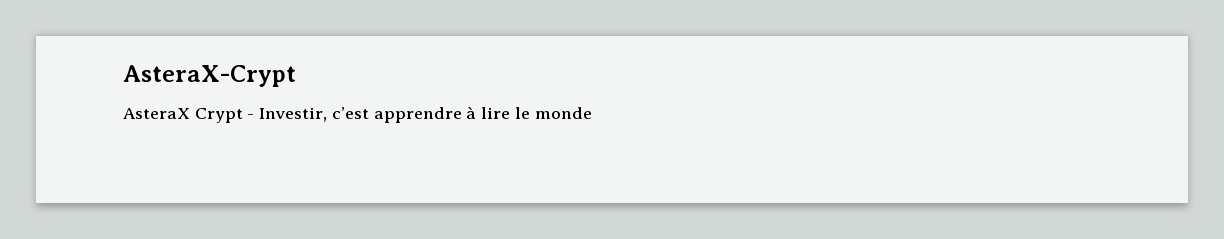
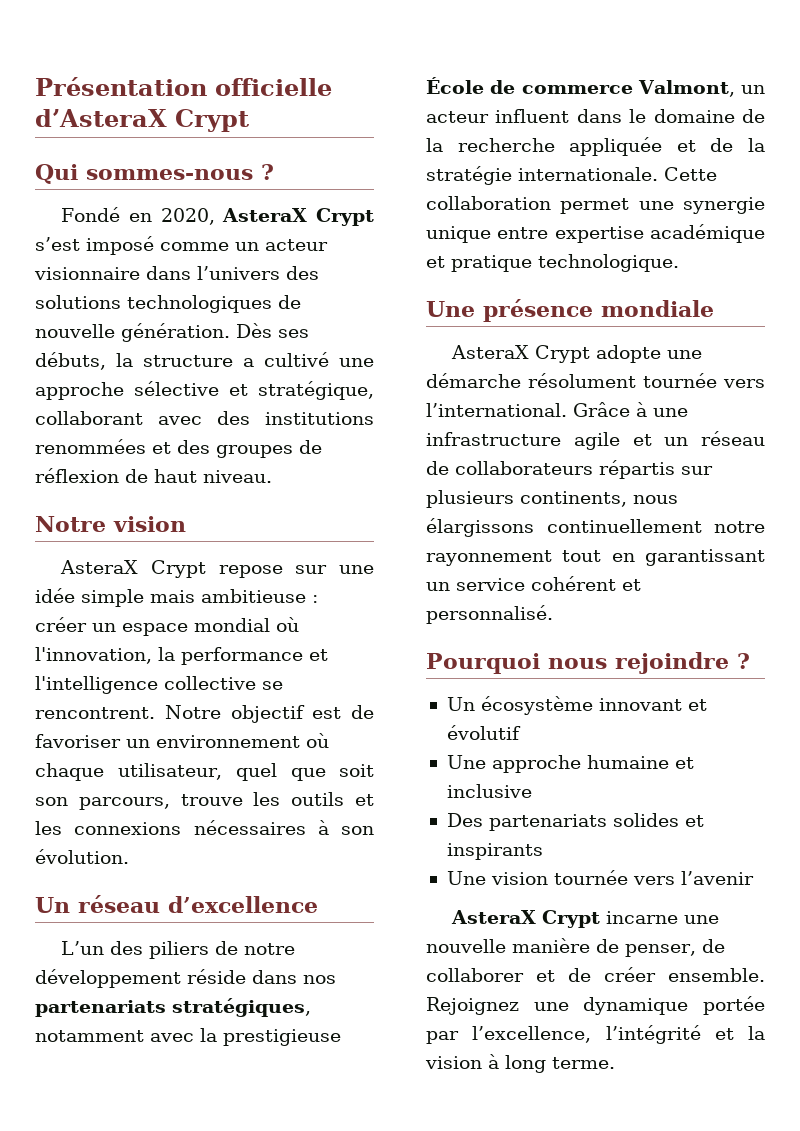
[123,65,296,87] [123,106,592,123] AsteraX-Crypt // AsteraX Crypt - Investir, c’est apprendre à lire le monde -> [35,77,332,96] [35,109,249,132] [35,164,274,184] [61,207,374,226] [35,236,328,255] [34,266,319,280] [35,295,301,313] [35,323,309,342] [35,352,374,370] [35,381,374,400] [35,411,374,425] [35,439,322,458] [35,468,272,483] [35,516,186,532] [60,560,374,578] [35,588,318,607] [35,617,299,636] [35,647,328,665] [35,676,283,694] [35,705,374,723] [35,733,329,748] [35,763,374,781] [35,792,375,810] [35,820,374,835] [35,849,129,864] [35,895,318,913] [61,941,296,959] [35,969,336,988] [35,998,311,1017] [35,1028,341,1046] [426,77,765,97] [426,109,765,123] [426,137,765,156] [426,166,717,185] [426,196,765,214] [426,224,765,243] [426,254,679,272] [426,299,714,322] [451,345,703,363] [426,373,765,388] [426,402,688,417] [426,431,765,450] [426,460,713,479] [426,490,678,508] [426,518,765,537] [426,549,765,566] [426,576,641,591] [426,605,553,624] [426,652,750,674] [446,696,707,715] [446,725,521,740] [446,755,694,773] [446,784,532,798] [446,813,704,831] [446,843,543,860] [446,870,754,885] [451,910,720,928] [426,938,725,957] [426,967,765,982] [426,996,765,1015] [426,1025,765,1044] [425,1054,615,1073] Présentation officielle d’AsteraX Crypt // Qui sommes-nous ? // Fondé en 2020, AsteraX Crypt s’est imposé comme un acteur visionnaire dans l’univers des solutions technologiques de nouvelle génération. Dès ses débuts, la structure a cultivé une approche sélective et stratégique, collaborant avec des institutions renommées et des groupes de réflexion de haut niveau. // Notre vision // AsteraX Crypt repose sur une idée simple mais ambitieuse : créer un espace mondial où l'innovation, la performance et l'intelligence collective se rencontrent. Notre objectif est de favoriser un environnement où chaque utilisateur, quel que soit son parcours, trouve les outils et les connexions nécessaires à son évolution. // Un réseau d’excellence // L’un des piliers de notre développement réside dans nos partenariats stratégiques, notamment avec la prestigieuse École de commerce Valmont, un acteur influent dans le domaine de la recherche appliquée et de la stratégie internationale. Cette collaboration permet une synergie unique entre expertise académique et pratique technologique. // Une présence mondiale // AsteraX Crypt adopte une démarche résolument tournée vers l’international. Grâce à une infrastructure agile et un réseau de collaborateurs répartis sur plusieurs continents, nous élargissons continuellement notre rayonnement tout en garantissant un service cohérent et personnalisé. // Pourquoi nous rejoindre ? // Un écosystème innovant et évolutif // Une approche humaine et inclusive // Des partenariats solides et inspirants // Une vision tournée vers l’avenir // AsteraX Crypt incarne une nouvelle manière de penser, de collaborer et de créer ensemble. Rejoignez une dynamique portée par l’excellence, l’intégrité et la vision à long terme.

